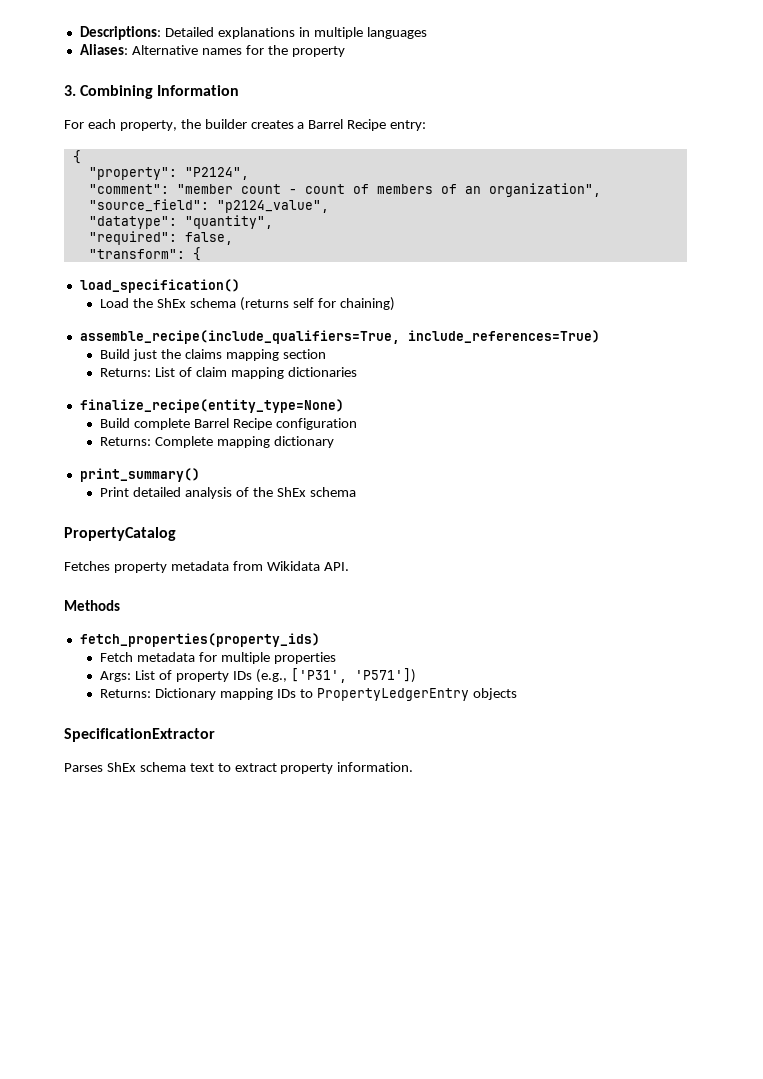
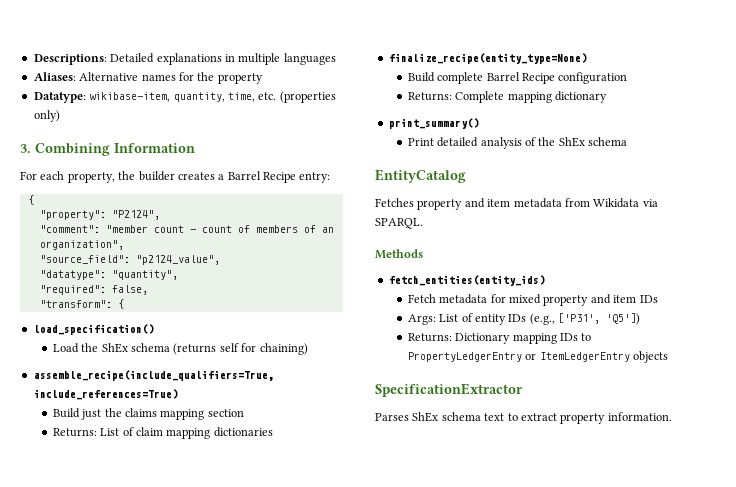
(345, 51) none -> [33,91,336,103] [33,110,60,122] // Datatype: wikibase-item, quantity, time, etc. (properties only)
[64,527,176,541] PropertyCatalog -> [375,169,466,183] EntityCatalog
(167, 567) none -> [464,198,511,208] and item
[323,562,349,571] API. -> [642,199,658,207] [375,218,423,229] via SPARQL.
[79,633,320,647] fetch_properties(property_ids) -> [388,275,545,286] fetch_entities(entity_ids)
[221,652,337,664] multiple properties -> [509,294,658,306] mixed property and item IDs
[176,671,230,682] property -> [475,314,507,325] entity
[354,668,416,683] 'P571']) -> [606,313,641,325] 'Q5'])
(469, 694) none -> [525,352,630,362] or ItemLedgerEntry

